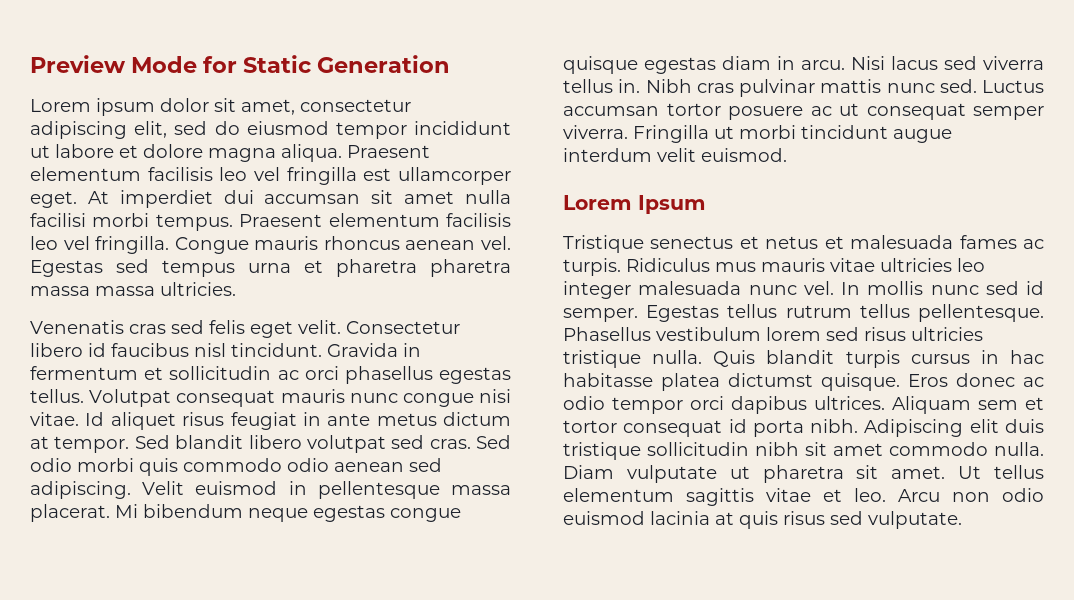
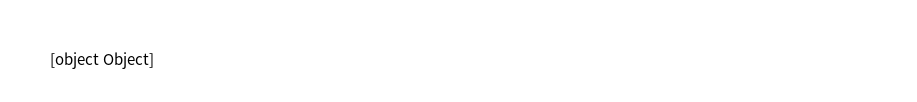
[30,55,451,73] [30,98,411,116] [30,121,511,139] [30,144,430,162] [30,167,512,185] [30,190,511,208] [30,213,511,231] [30,236,511,254] [30,259,511,277] [30,282,236,296] [30,320,460,338] [30,343,421,357] [30,366,512,384] [30,389,512,407] [30,412,511,430] [30,435,511,453] [30,458,442,476] [30,481,511,499] [30,504,461,522] [563,56,1044,74] [563,79,1044,97] [563,103,1044,120] [563,125,952,143] [563,148,787,162] [563,195,706,214] [563,235,1044,253] [563,258,985,276] [563,281,1044,299] [563,304,1044,322] [563,327,983,341] [563,350,1044,368] [563,373,1044,391] [563,396,1044,414] [563,419,1044,437] [563,442,1044,460] [563,465,1044,483] [563,488,1044,506] [563,511,962,529] Preview Mode for Static Generation // Lorem ipsum dolor sit amet, consectetur adipiscing elit, sed do eiusmod tempor incididunt ut labore et dolore magna aliqua. Praesent elementum facilisis leo vel fringilla est ullamcorper eget. At imperdiet dui accumsan sit amet nulla facilisi morbi tempus. Praesent elementum facilisis leo vel fringilla. Congue mauris rhoncus aenean vel. Egestas sed tempus urna et pharetra pharetra massa massa ultricies. // Venenatis cras sed felis eget velit. Consectetur libero id faucibus nisl tincidunt. Gravida in fermentum et sollicitudin ac orci phasellus egestas tellus. Volutpat consequat mauris nunc congue nisi vitae. Id aliquet risus feugiat in ante metus dictum at tempor. Sed blandit libero volutpat sed cras. Sed odio morbi quis commodo odio aenean sed adipiscing. Velit euismod in pellentesque massa placerat. Mi bibendum neque egestas congue quisque egestas diam in arcu. Nisi lacus sed viverra tellus in. Nibh cras pulvinar mattis nunc sed. Luctus accumsan tortor posuere ac ut consequat semper viverra. Fringilla ut morbi tincidunt augue interdum velit euismod. // Lorem Ipsum // Tristique senectus et netus et malesuada fames ac turpis. Ridiculus mus mauris vitae ultricies leo integer malesuada nunc vel. In mollis nunc sed id semper. Egestas tellus rutrum tellus pellentesque. Phasellus vestibulum lorem sed risus ultricies tristique nulla. Quis blandit turpis cursus in hac habitasse platea dictumst quisque. Eros donec ac odio tempor orci dapibus ultrices. Aliquam sem et tortor consequat id porta nibh. Adipiscing elit duis tristique sollicitudin nibh sit amet commodo nulla. Diam vulputate ut pharetra sit amet. Ut tellus elementum sagittis vitae et leo. Arcu non odio euismod lacinia at quis risus sed vulputate. -> [50,52,155,69] [object Object]

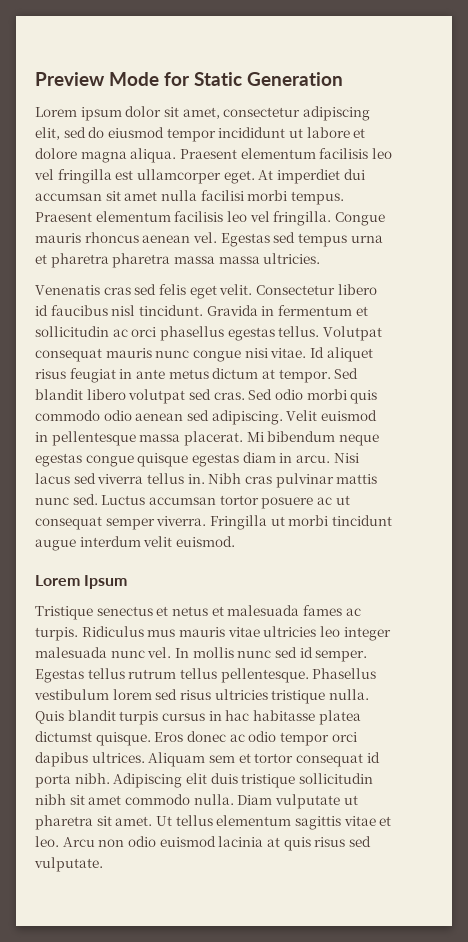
[50,52,155,69] [object Object] -> [35,72,343,86] [35,106,370,121] [35,127,366,142] [35,148,392,163] [34,169,365,184] [35,190,344,205] [35,211,385,226] [35,232,383,247] [35,253,321,268] [35,284,377,299] [35,305,368,316] [35,326,382,341] [35,347,373,362] [35,368,359,383] [35,389,378,404] [35,410,377,425] [35,431,379,446] [35,452,359,467] [35,473,378,488] [35,494,350,509] [35,515,392,530] [35,536,235,551] [35,575,128,589] [35,605,361,620] [35,626,391,641] [35,647,368,662] [35,668,377,683] [34,689,369,704] [35,710,361,725] [35,731,357,746] [35,752,380,767] [35,773,373,788] [35,794,358,809] [35,815,392,830] [35,836,371,851] [34,857,103,872] Preview Mode for Static Generation // Lorem ipsum dolor sit amet, consectetur adipiscing elit, sed do eiusmod tempor incididunt ut labore et dolore magna aliqua. Praesent elementum facilisis leo vel fringilla est ullamcorper eget. At imperdiet dui accumsan sit amet nulla facilisi morbi tempus. Praesent elementum facilisis leo vel fringilla. Congue mauris rhoncus aenean vel. Egestas sed tempus urna et pharetra pharetra massa massa ultricies. // Venenatis cras sed felis eget velit. Consectetur libero id faucibus nisl tincidunt. Gravida in fermentum et sollicitudin ac orci phasellus egestas tellus. Volutpat consequat mauris nunc congue nisi vitae. Id aliquet risus feugiat in ante metus dictum at tempor. Sed blandit libero volutpat sed cras. Sed odio morbi quis commodo odio aenean sed adipiscing. Velit euismod in pellentesque massa placerat. Mi bibendum neque egestas congue quisque egestas diam in arcu. Nisi lacus sed viverra tellus in. Nibh cras pulvinar mattis nunc sed. Luctus accumsan tortor posuere ac ut consequat semper viverra. Fringilla ut morbi tincidunt augue interdum velit euismod. // Lorem Ipsum // Tristique senectus et netus et malesuada fames ac turpis. Ridiculus mus mauris vitae ultricies leo integer malesuada nunc vel. In mollis nunc sed id semper. Egestas tellus rutrum tellus pellentesque. Phasellus vestibulum lorem sed risus ultricies tristique nulla. Quis blandit turpis cursus in hac habitasse platea dictumst quisque. Eros donec ac odio tempor orci dapibus ultrices. Aliquam sem et tortor consequat id porta nibh. Adipiscing elit duis tristique sollicitudin nibh sit amet commodo nulla. Diam vulputate ut pharetra sit amet. Ut tellus elementum sagittis vitae et leo. Arcu non odio euismod lacinia at quis risus sed vulputate.

